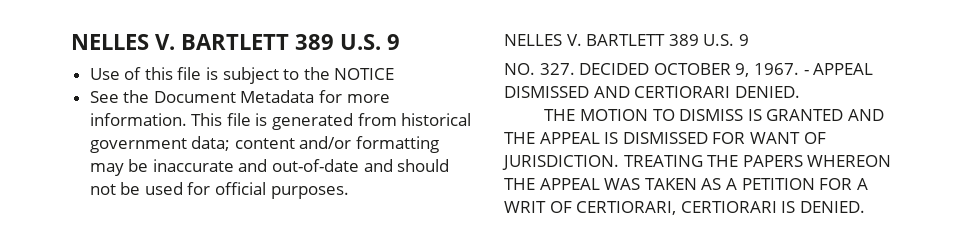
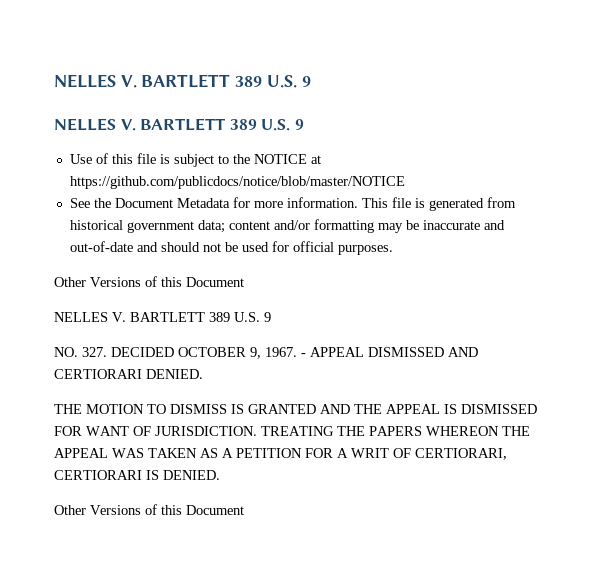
[71,34,400,50] NELLES V. BARTLETT 389 U.S. 9 -> [54,74,311,88] [54,118,304,131] NELLES V. BARTLETT 389 U.S. 9 // NELLES V. BARTLETT 389 U.S. 9
(395, 74) none -> [310,155,321,164] [69,176,405,189] at https://github.com/publicdocs/notice/blob/master/NOTICE
(349, 192) none -> [54,276,244,287] // Other Versions of this Document
(865, 207) none -> [54,504,244,515] // Other Versions of this Document

